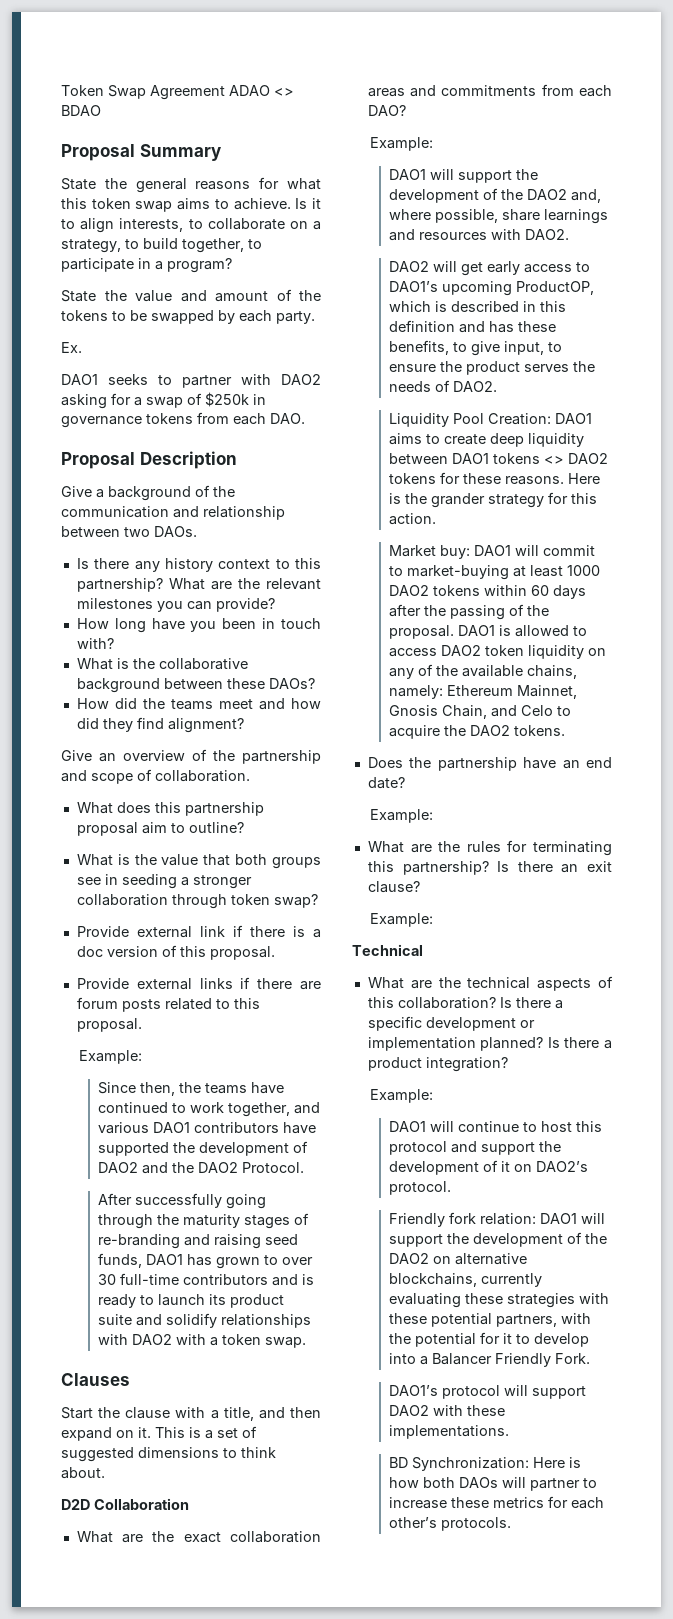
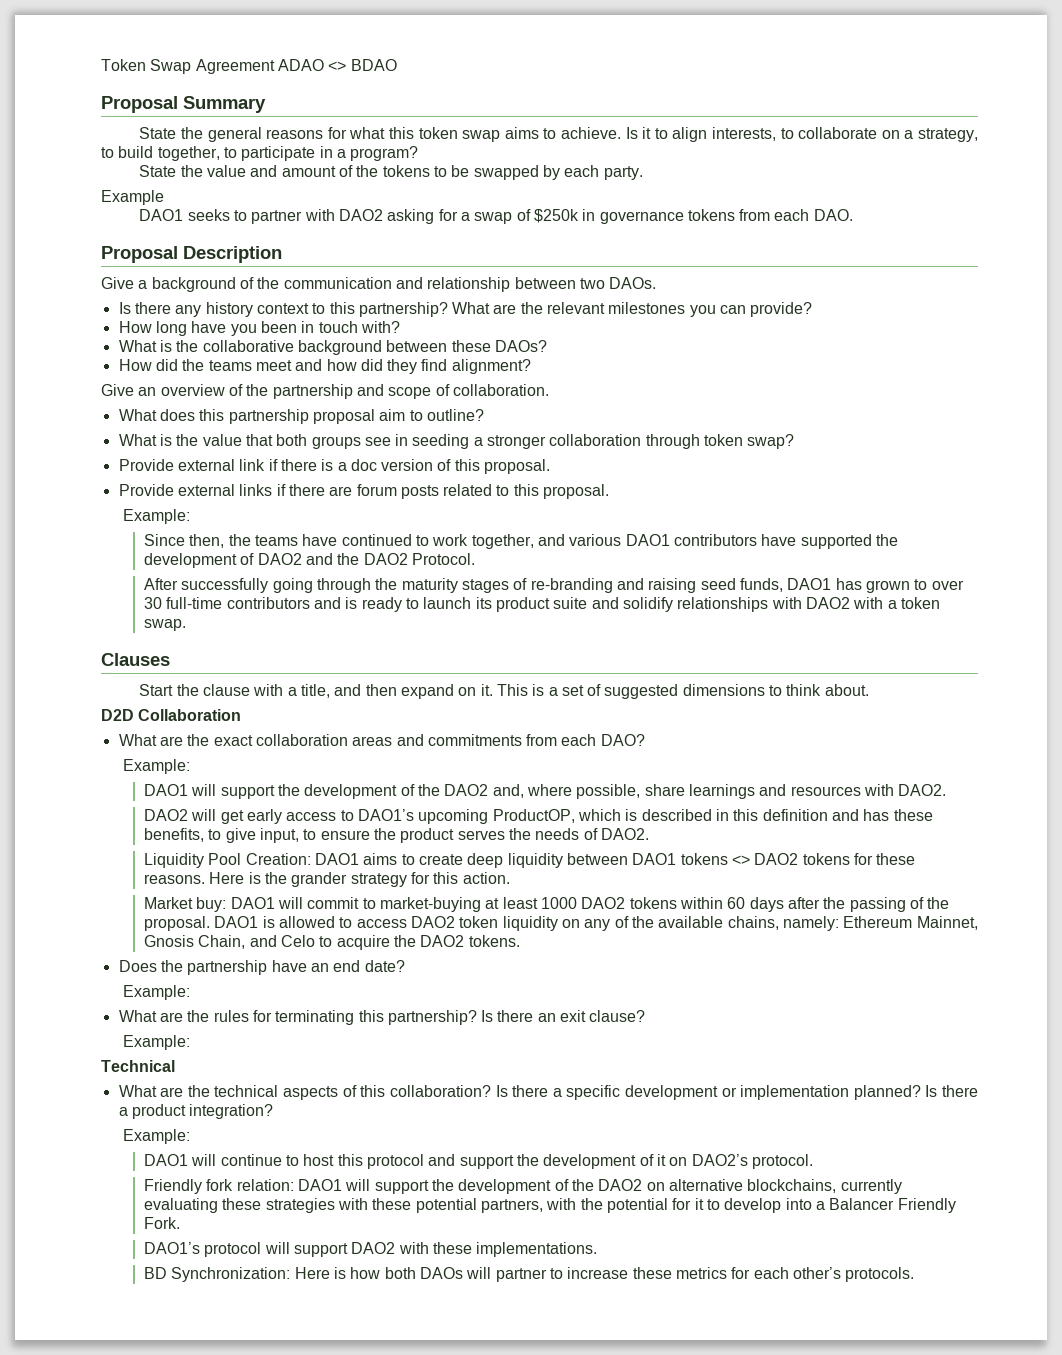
[61,342,82,353] Ex. -> [101,190,164,205] Example

